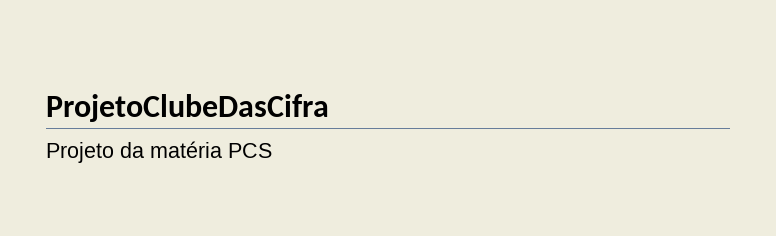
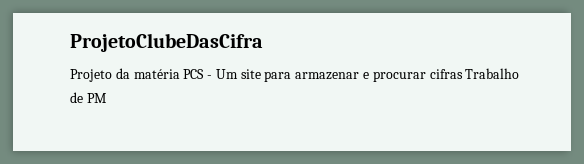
(272, 150) none -> [207,68,520,82] [70,92,107,103] - Um site para armazenar e procurar cifras Trabalho de PM

